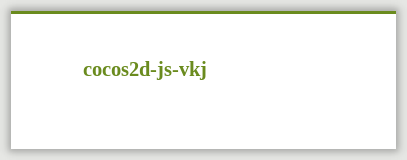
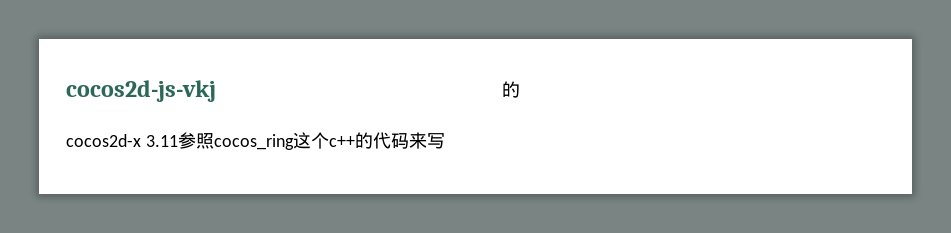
(207, 70) none -> [66,132,445,150] [502,81,520,98] // cocos2d-x 3.11参照cocos_ring这个c++的代码来写的

